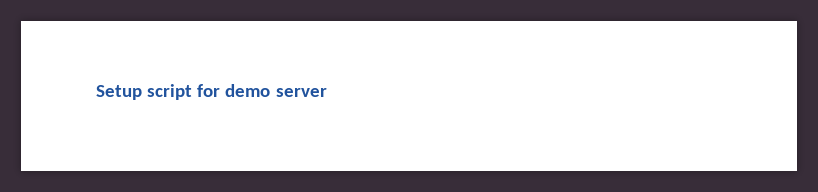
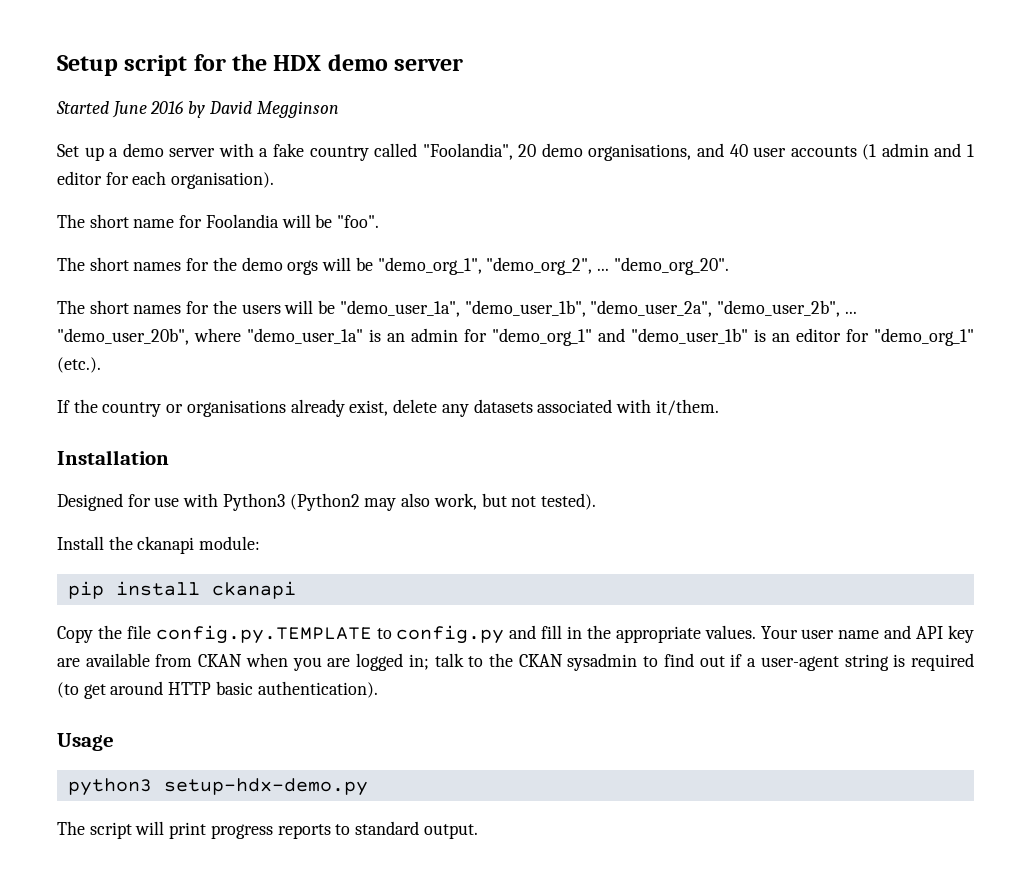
[225,84,327,97] demo server -> [232,54,464,71] [56,101,339,118] [57,143,974,161] [57,171,275,189] [57,214,380,228] [57,257,729,275] [57,300,857,317] [57,328,974,346] [57,357,101,373] [57,399,719,417] [57,450,169,465] [57,493,596,511] [57,536,261,554] [67,581,296,599] [57,625,974,644] [57,653,975,671] [57,681,378,699] [57,733,114,751] [67,778,368,796] [57,821,478,839] the HDX demo server // Started June 2016 by David Megginson // Set up a demo server with a fake country called "Foolandia", 20 demo organisations, and 40 user accounts (1 admin and 1 editor for each organisation). // The short name for Foolandia will be "foo". // The short names for the demo orgs will be "demo_org_1", "demo_org_2", ... "demo_org_20". // The short names for the users will be "demo_user_1a", "demo_user_1b", "demo_user_2a", "demo_user_2b", ... "demo_user_20b", where "demo_user_1a" is an admin for "demo_org_1" and "demo_user_1b" is an editor for "demo_org_1" (etc.). // If the country or organisations already exist, delete any datasets associated with it/them. // Installation // Designed for use with Python3 (Python2 may also work, but not tested). // Install the ckanapi module: // pip install ckanapi // Copy the file config.py.TEMPLATE to config.py and fill in the appropriate values. Your user name and API key are available from CKAN when you are logged in; talk to the CKAN sysadmin to find out if a user-agent string is required (to get around HTTP basic authentication). // Usage // python3 setup-hdx-demo.py // The script will print progress reports to standard output.

